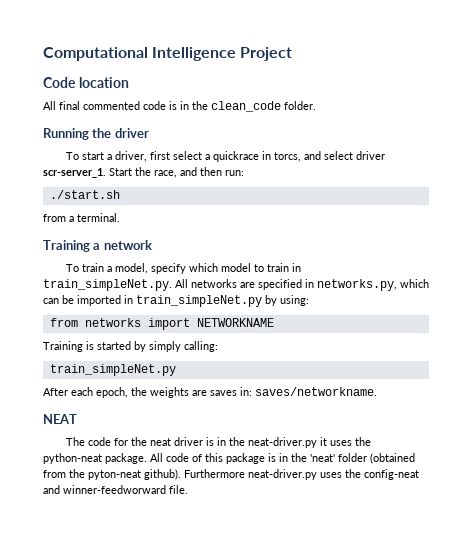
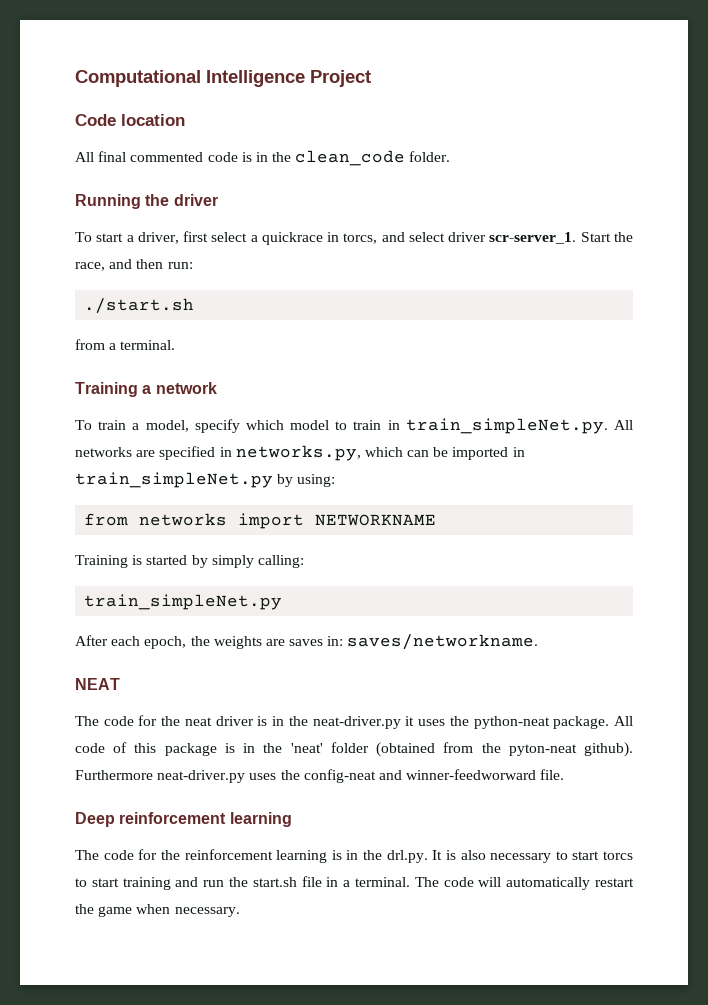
(188, 489) none -> [75,812,292,827] [75,849,633,863] [75,876,635,890] [75,904,240,917] // Deep reinforcement learning // The code for the reinforcement learning is in the drl.py. It is also necessary to start torcs to start training and run the start.sh file in a terminal. The code will automatically restart the game when necessary.

